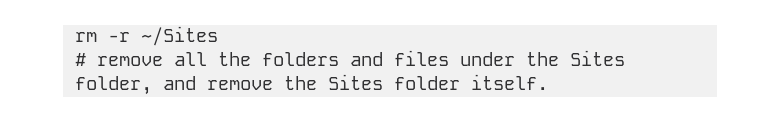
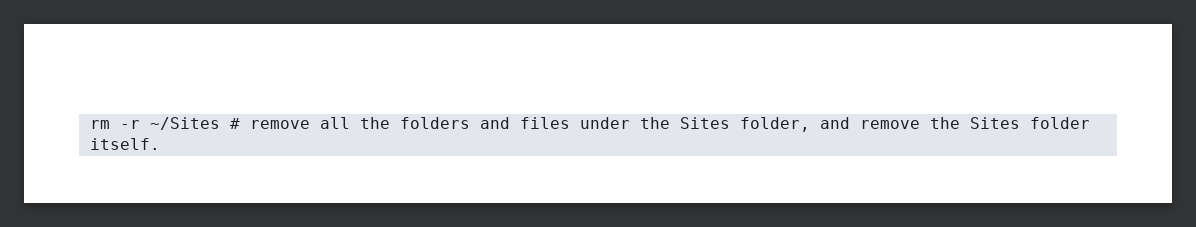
(218, 36) // -> (221, 123) none

